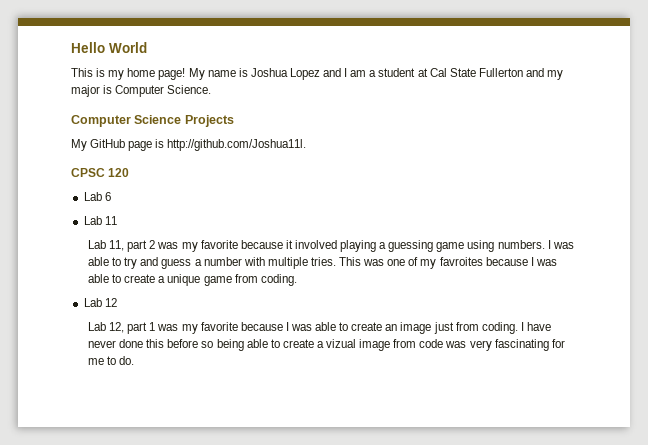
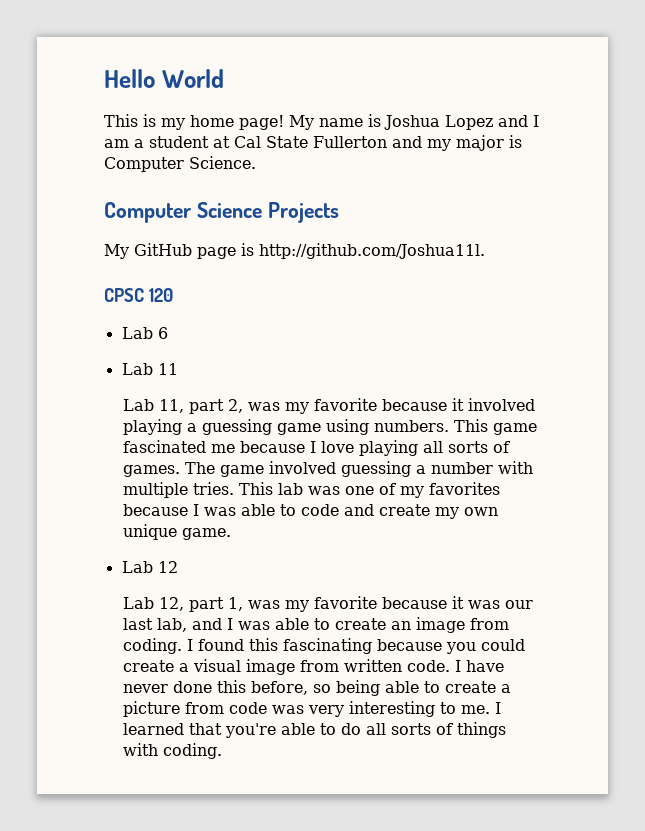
[149,240,156,249] 2 -> [227,399,243,413] 2,
[547,240,574,249] [87,257,192,269] I was able to try and guess -> [453,419,537,435] [122,440,510,456] [122,461,411,477] This game fascinated me because I love playing all sorts of games. The game involved guessing
(362, 261) none -> [277,483,303,495] lab
[439,257,557,266] [87,274,297,286] favroites because I was able to create a unique game from coding. -> [428,482,500,495] [122,504,498,519] [122,524,231,540] favorites because I was able to code and create my own unique game.
[149,322,283,334] 1 was my favorite because -> [227,596,533,612] [122,618,222,632] 1, was my favorite because it was our last lab, and
[433,322,454,334] just -> (465, 625) none
(524, 326) none -> [197,638,525,654] [122,659,461,675] found this fascinating because you could create a visual image from written code. I
[167,339,199,348] before -> [250,681,308,695] before,
[326,339,391,351] vizual image -> [122,701,180,717] picture
[494,339,565,351] [87,356,135,365] fascinating for me to do. -> [348,701,501,717] [122,722,506,738] [122,743,222,759] interesting to me. I learned that you're able to do all sorts of things with coding.

